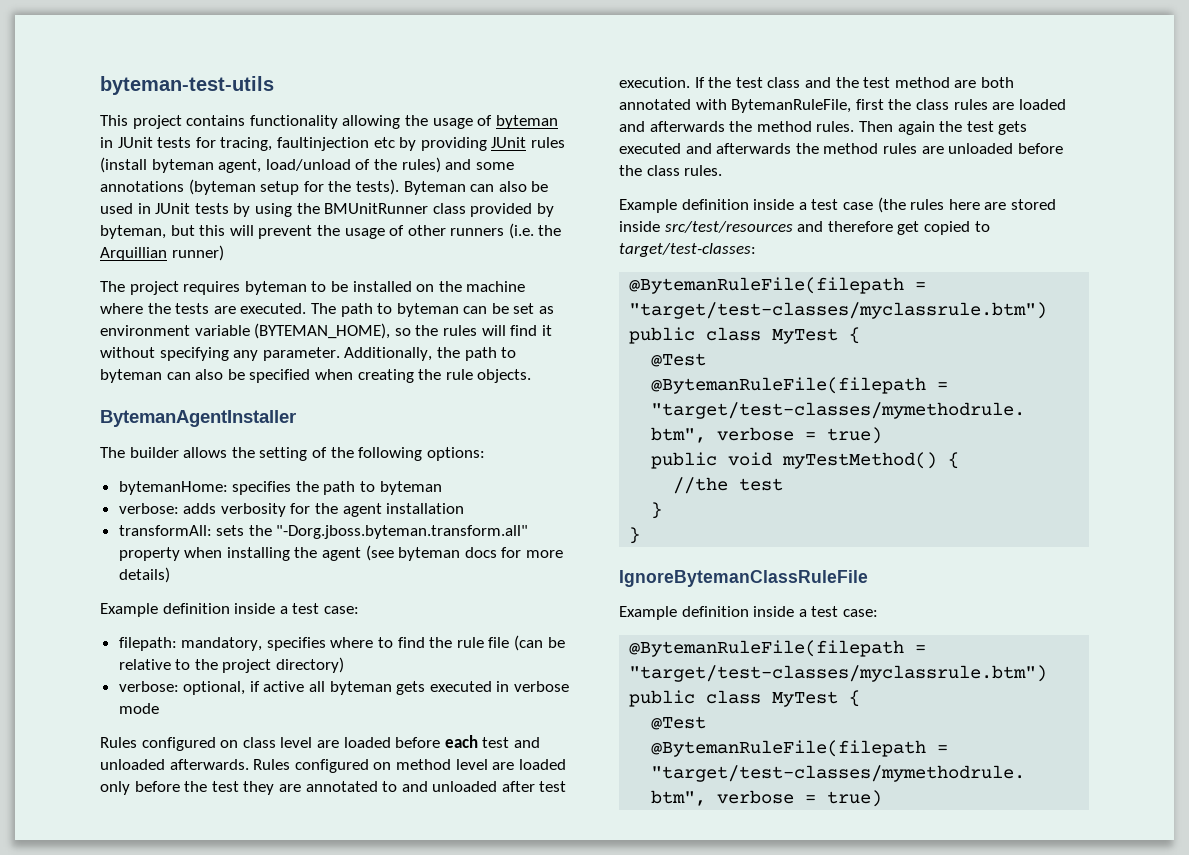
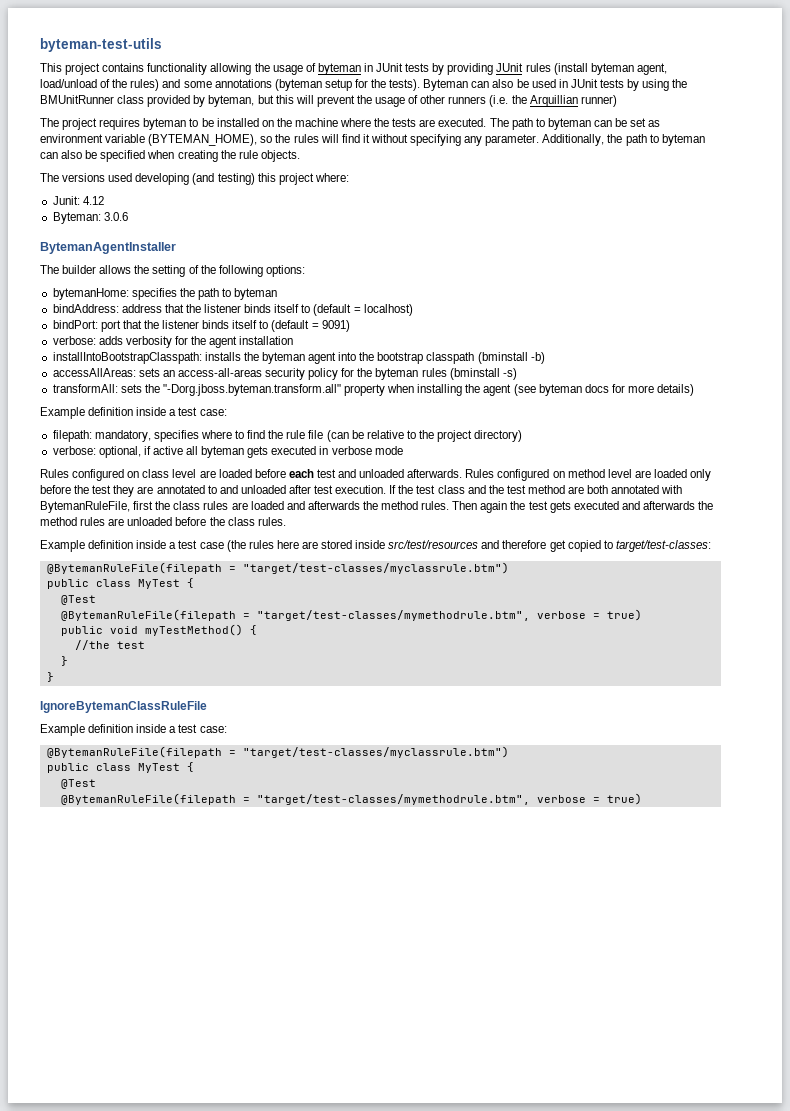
[195,137,395,151] for tracing, faultinjection etc -> (430, 67) none
(532, 376) none -> [40,173,349,185] [52,196,104,205] [52,212,128,224] // The versions used developing (and testing) this project where: // Junit: 4.12 // Byteman: 3.0.6
(442, 488) none -> [52,304,413,316] [52,320,350,332] // bindAddress: address that the listener binds itself to (default = localhost) // bindPort: port that the listener binds itself to (default = 9091)
(465, 508) none -> [52,352,545,364] [52,368,517,380] // installIntoBootstrapClasspath: installs the byteman agent into the bootstrap classpath (bminstall -b) // accessAllAreas: sets an access-all-areas security policy for the byteman rules (bminstall -s)

